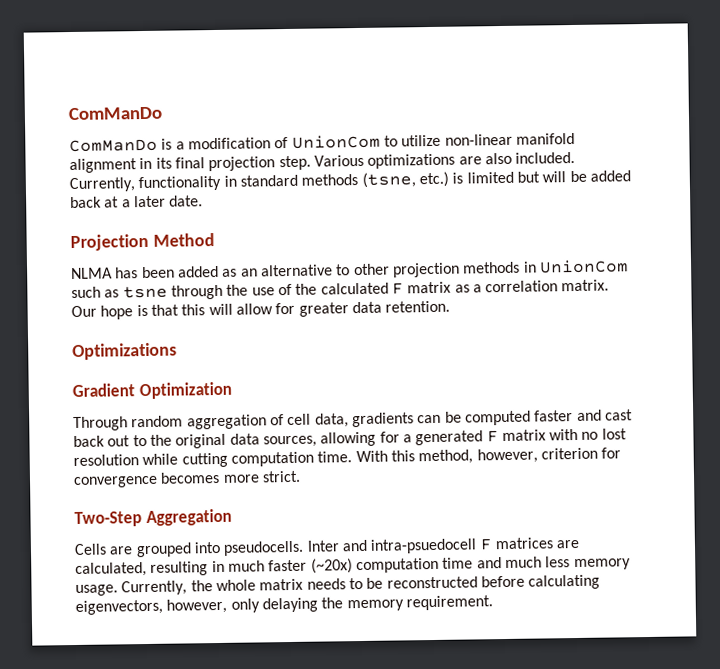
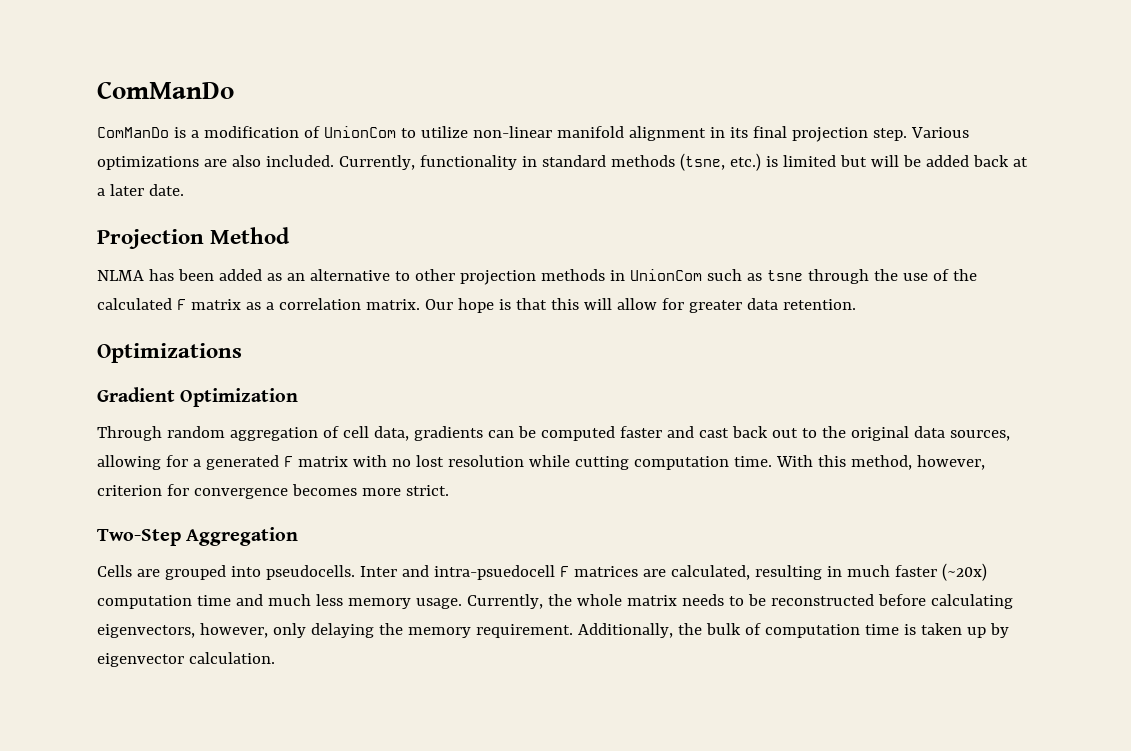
(493, 603) none -> [577,623,1009,638] [97,652,275,667] Additionally, the bulk of computation time is taken up by eigenvector calculation.

